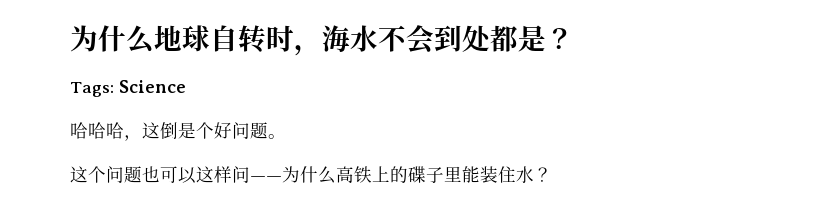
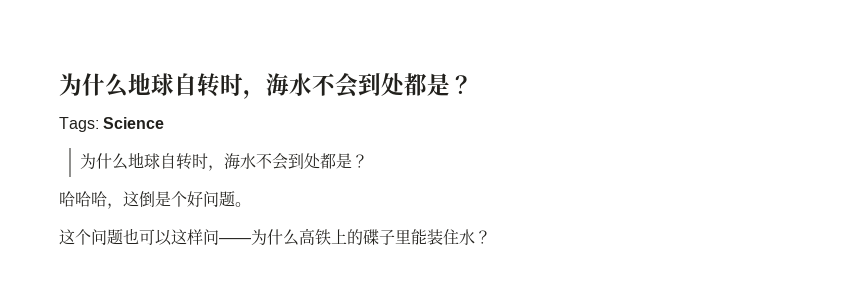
(186, 86) none -> [80,152,369,171] // 为什么地球自转时，海水不会到处都是？

